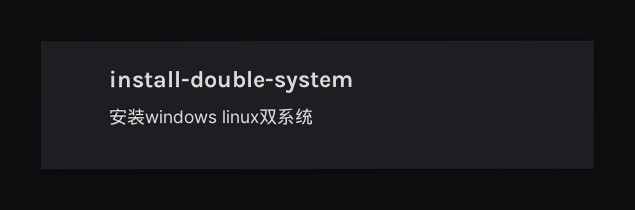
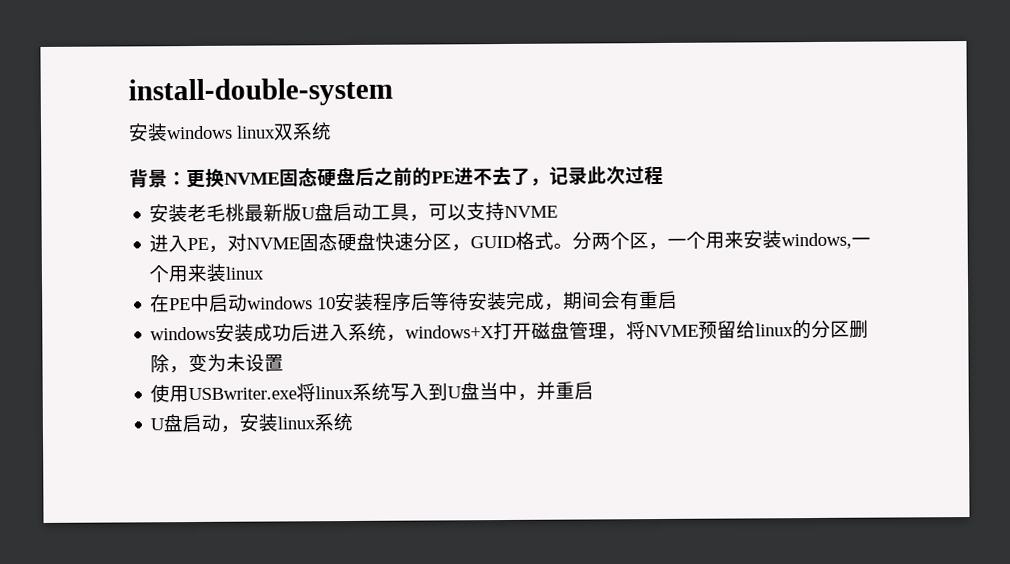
(314, 117) none -> [129,165,664,189] [149,201,559,223] [149,230,872,253] [149,263,265,283] [150,290,679,313] [150,319,870,342] [150,353,285,374] [150,381,595,403] [150,412,354,433] // 背景：更换NVME固态硬盘后之前的PE进不去了，记录此次过程 // 安装老毛桃最新版U盘启动工具，可以支持NVME // 进入PE，对NVME固态硬盘快速分区，GUID格式。分两个区，一个用来安装windows,一个用来装linux // 在PE中启动windows 10安装程序后等待安装完成，期间会有重启 // windows安装成功后进入系统，windows+X打开磁盘管理，将NVME预留给linux的分区删除，变为未设置 // 使用USBwriter.exe将linux系统写入到U盘当中，并重启 // U盘启动，安装linux系统

